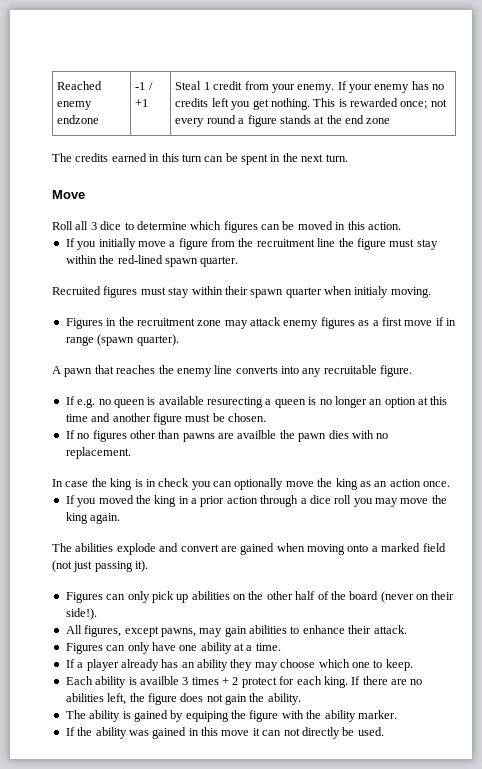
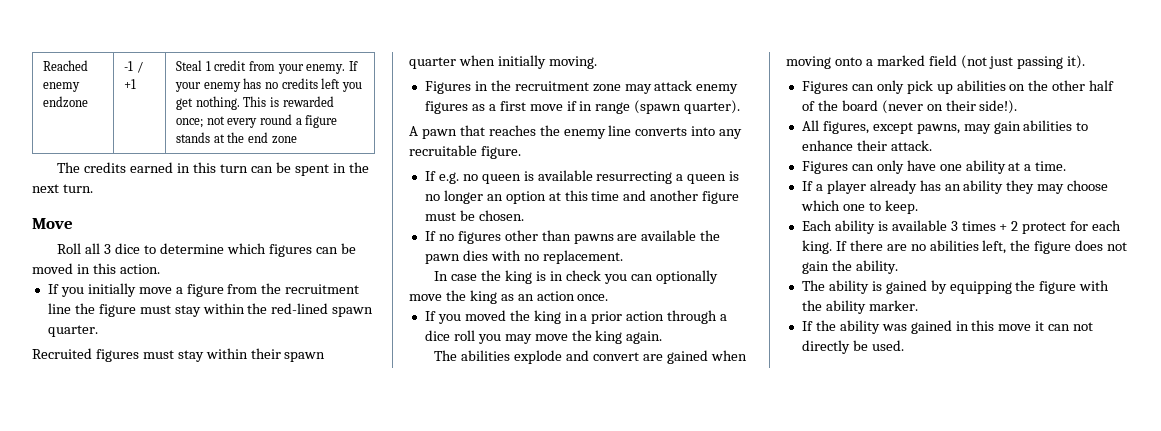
[354,286,389,298] initialy -> [497,55,546,69] initially
[207,397,263,408] resurecting -> [596,171,673,184] resurrecting
[237,430,277,439] availble -> [641,230,697,241] available
[139,676,179,685] availble -> [891,220,947,231] available
[185,711,229,722] equiping -> [949,281,1012,294] equipping

